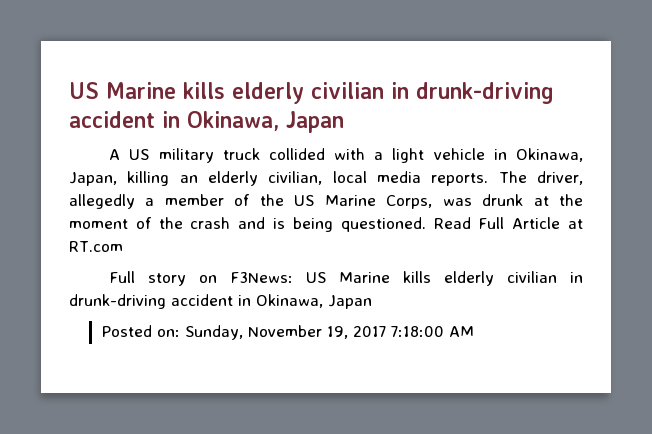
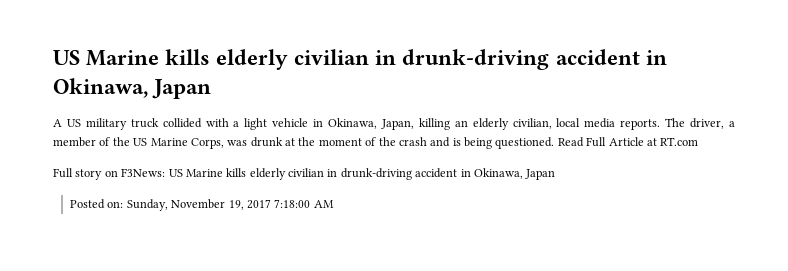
[69,194,135,209] allegedly -> (725, 123) none

